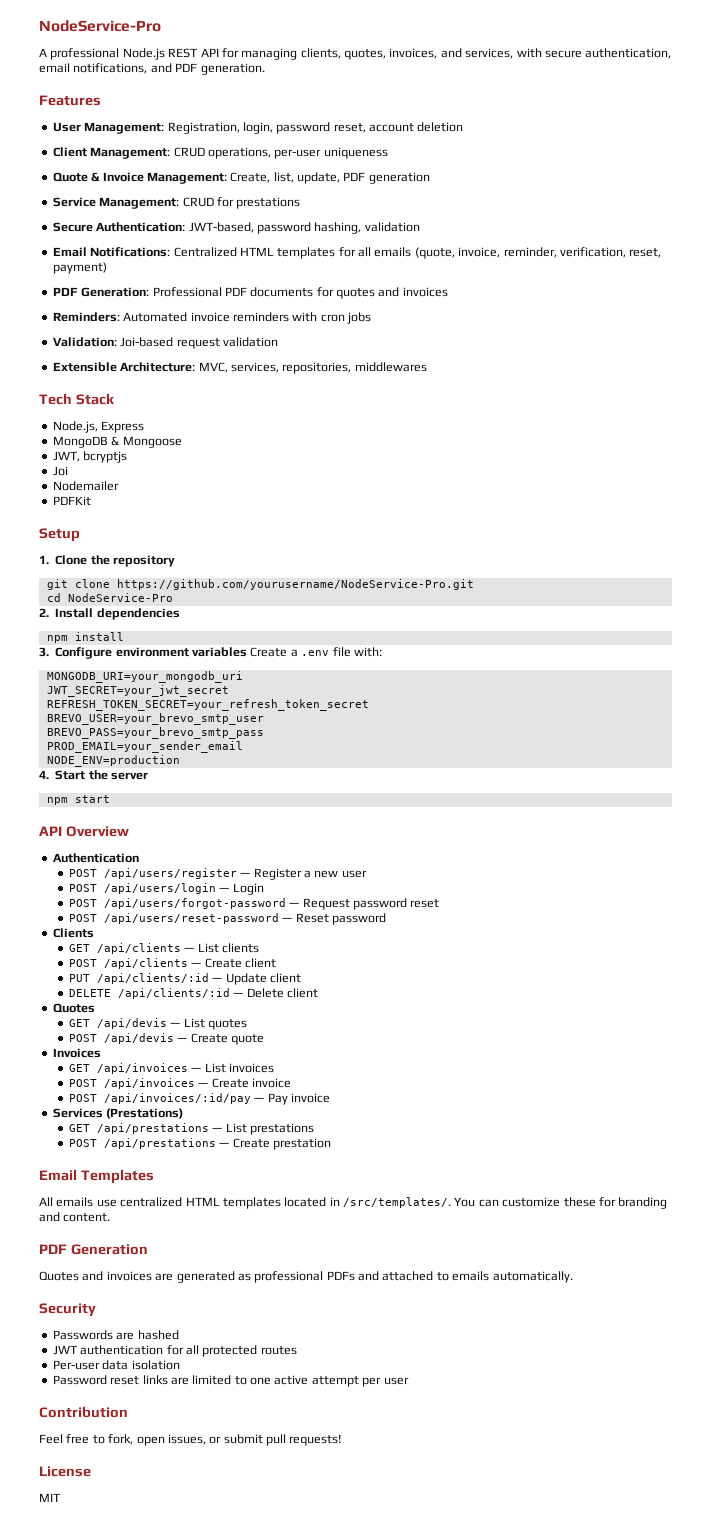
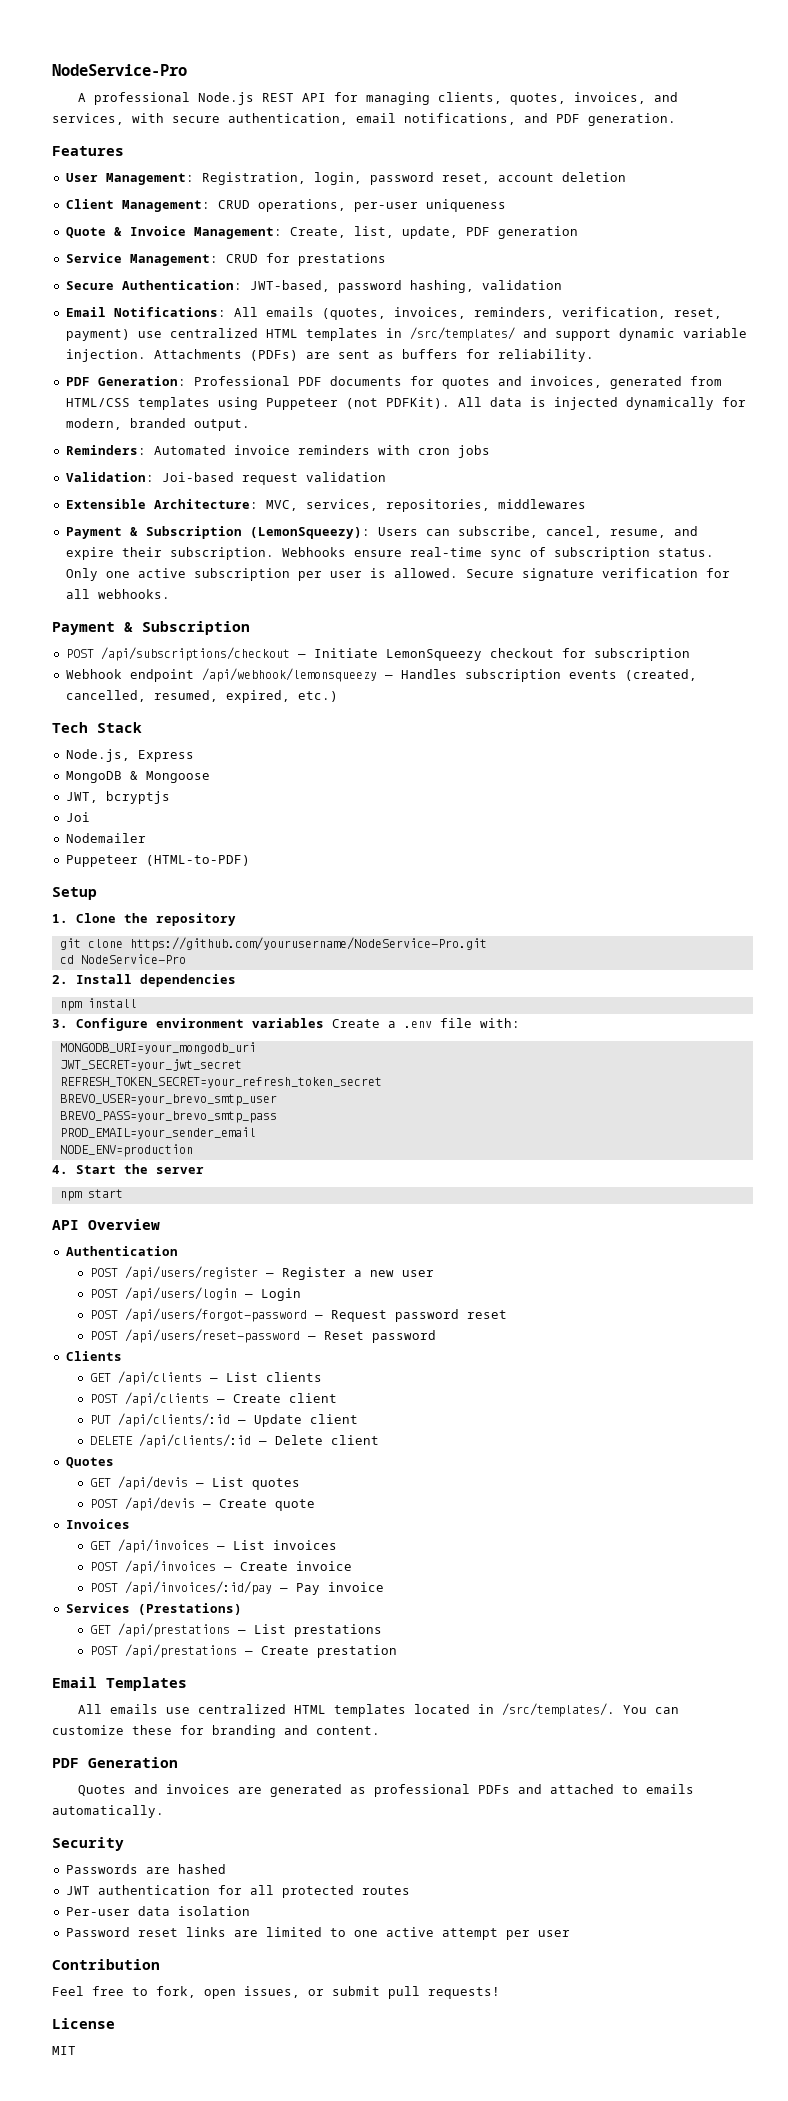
[173,247,662,259] [52,262,107,274] Centralized HTML templates for all emails (quote, invoice, reminder, verification, reset, payment) -> [233,307,722,320] [65,327,747,341] [65,349,594,362] All emails (quotes, invoices, reminders, verification, reset, payment) use centralized HTML templates in /src/templates/ and support dynamic variable injection. Attachments (PDFs) are sent as buffers for reliability.
[402,287,448,297] invoices -> [529,376,722,389] [65,397,746,410] [65,418,250,431] invoices, generated from HTML/CSS templates using Puppeteer (not PDFKit). All data is injected dynamically for modern, branded output.
(427, 367) none -> [65,526,698,539] [65,547,714,560] [65,568,730,581] [65,589,170,599] [52,621,250,635] [65,647,690,661] [65,668,697,682] [65,690,338,703] // Payment & Subscription (LemonSqueezy): Users can subscribe, cancel, resume, and expire their subscription. Webhooks ensure real-time sync of subscription status. Only one active subscription per user is allowed. Secure signature verification for all webhooks. // Payment & Subscription // POST /api/subscriptions/checkout — Initiate LemonSqueezy checkout for subscription // Webhook endpoint /api/webhook/lemonsqueezy — Handles subscription events (created, cancelled, resumed, expired, etc.)
[52,496,91,506] PDFKit -> [65,855,250,867] Puppeteer (HTML-to-PDF)

